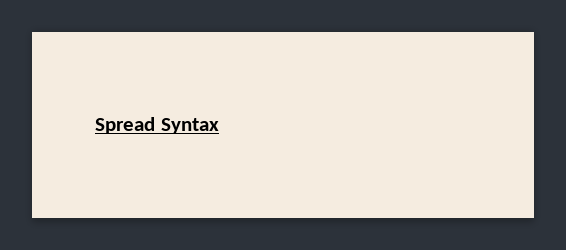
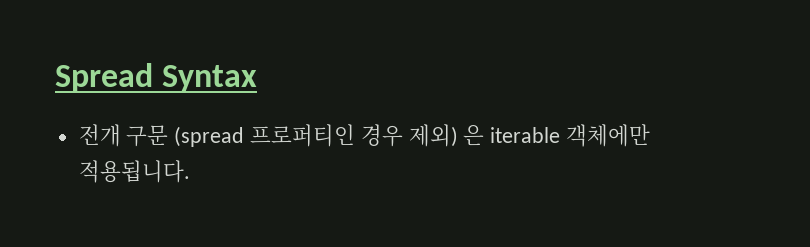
(219, 126) none -> [78,124,651,147] [78,160,190,183] // 전개 구문 (spread 프로퍼티인 경우 제외) 은 iterable 객체에만 적용됩니다.

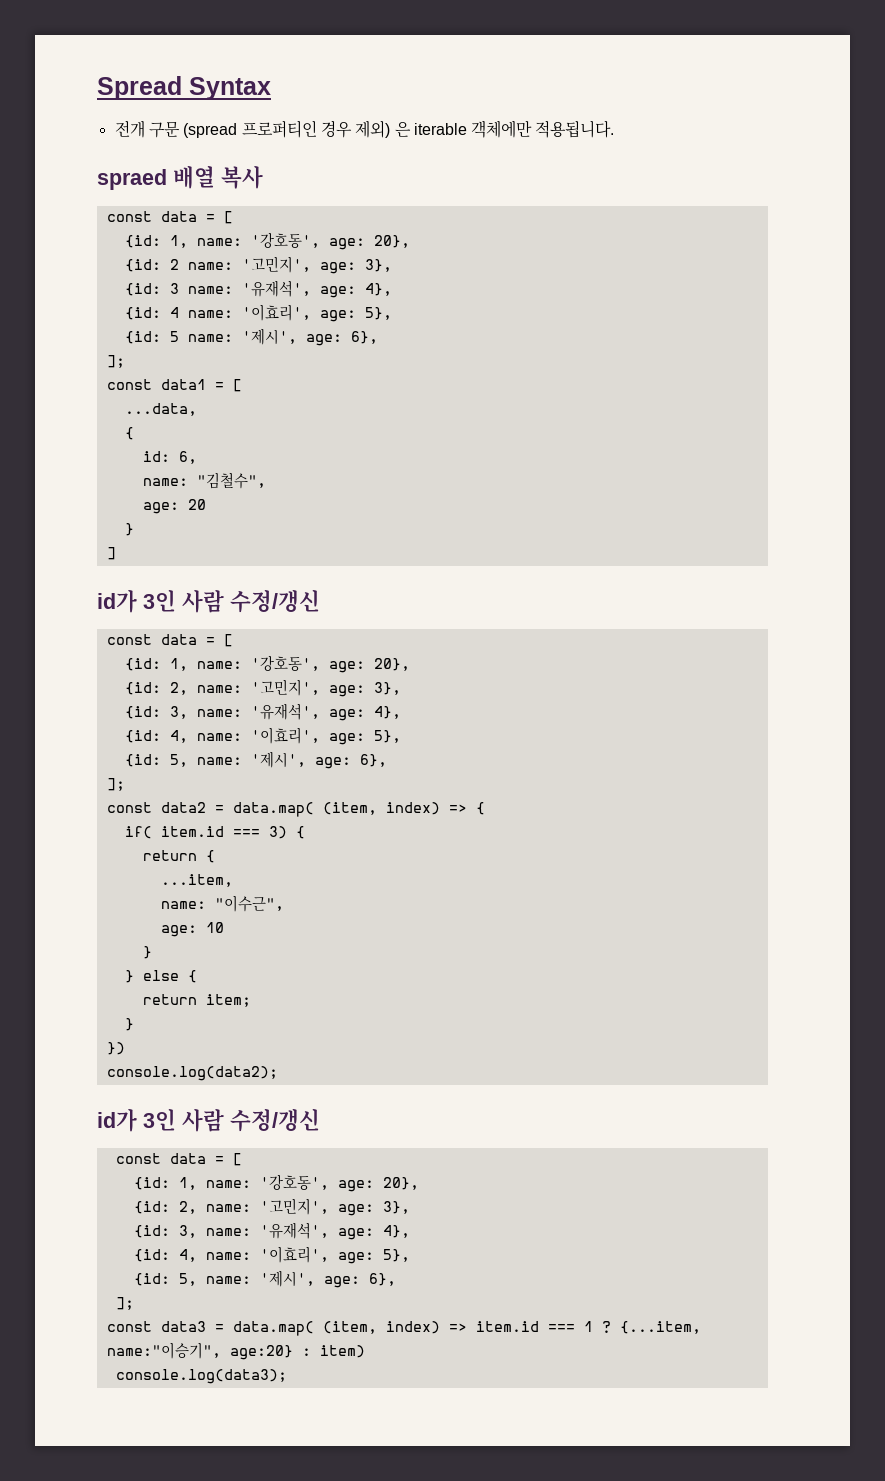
(190, 171) none -> [97,166,263,190] [106,211,233,224] [124,232,410,250] [124,256,392,274] [124,280,392,298] [124,304,392,322] [124,328,378,346] [106,355,125,368] [106,379,242,392] [124,403,197,416] [124,427,134,440] [142,451,197,464] [142,472,266,489] [142,499,206,514] [124,523,134,536] [106,547,116,560] [97,589,320,613] [106,634,233,647] [124,655,410,673] [124,679,401,697] [124,703,401,721] [124,727,401,745] [124,751,387,769] [106,778,125,791] [106,802,485,817] [124,826,305,839] [142,850,215,863] [160,874,233,887] [160,895,284,912] [160,922,224,937] [142,946,152,959] [124,970,197,983] [142,994,251,1007] [124,1018,134,1031] [106,1042,125,1055] [106,1066,278,1081] [97,1108,320,1132] [115,1153,242,1166] [133,1174,419,1192] [133,1198,410,1216] [133,1222,410,1240] [133,1246,410,1264] [133,1270,396,1288] [115,1297,134,1310] [106,1321,701,1336] [106,1342,365,1360] [115,1369,287,1384] // spraed 배열 복사 // const data = [ // {id: 1, name: '강호동', age: 20}, // {id: 2 name: '고민지', age: 3}, // {id: 3 name: '유재석', age: 4}, // {id: 4 name: '이효리', age: 5}, // {id: 5 name: '제시', age: 6}, // ]; // const data1 = [ // ...data, // { // id: 6, // name: "김철수", // age: 20 // } // ] // id가 3인 사람 수정/갱신 // const data = [ // {id: 1, name: '강호동', age: 20}, // {id: 2, name: '고민지', age: 3}, // {id: 3, name: '유재석', age: 4}, // {id: 4, name: '이효리', age: 5}, // {id: 5, name: '제시', age: 6}, // ]; // const data2 = data.map( (item, index) => { // if( item.id === 3) { // return { // ...item, // name: "이수근", // age: 10 // } // } else { // return item; // } // }) // console.log(data2); // id가 3인 사람 수정/갱신 // const data = [ // {id: 1, name: '강호동', age: 20}, // {id: 2, name: '고민지', age: 3}, // {id: 3, name: '유재석', age: 4}, // {id: 4, name: '이효리', age: 5}, // {id: 5, name: '제시', age: 6}, // ]; // const data3 = data.map( (item, index) => item.id === 1 ? {...item, name:"이승기", age:20} : item) // console.log(data3);

